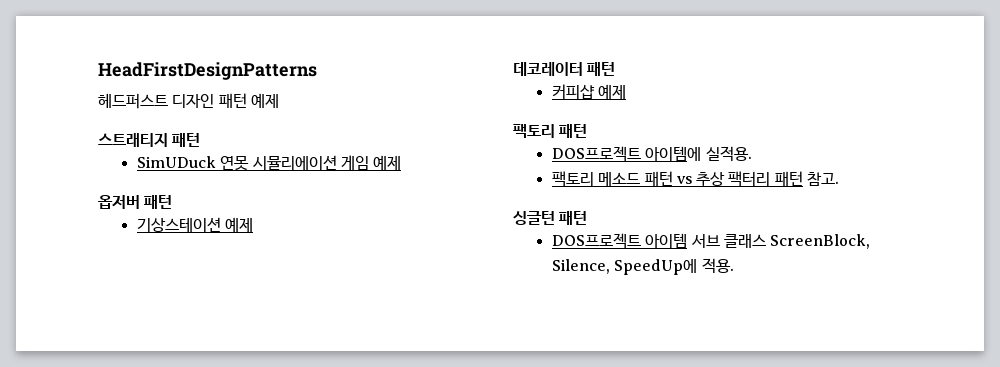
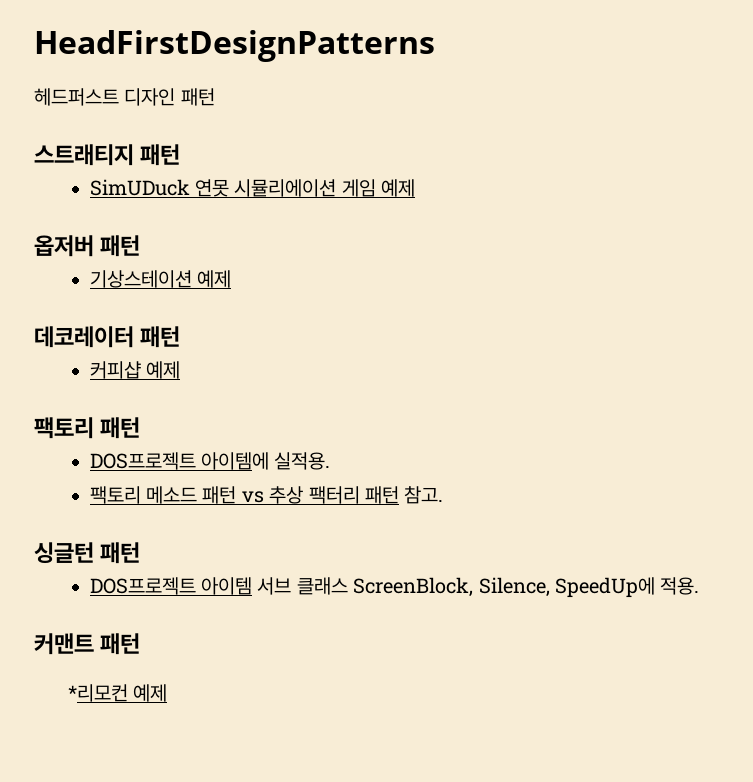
[250,93,279,108] 예제 -> (215, 97) none
(734, 266) none -> [34,633,141,655] [67,684,167,702] // 커맨트 패턴 // *리모컨 예제

